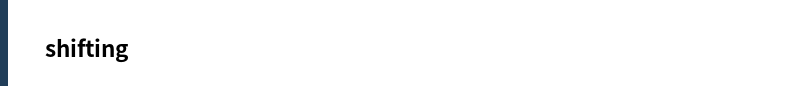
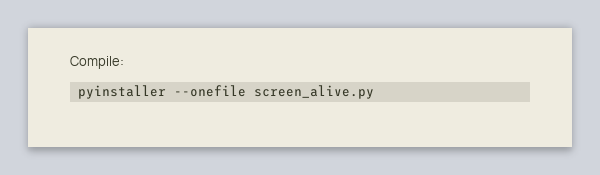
[45,38,129,63] shifting -> [70,56,124,69] [77,85,374,99] Compile: // pyinstaller --onefile screen_alive.py

